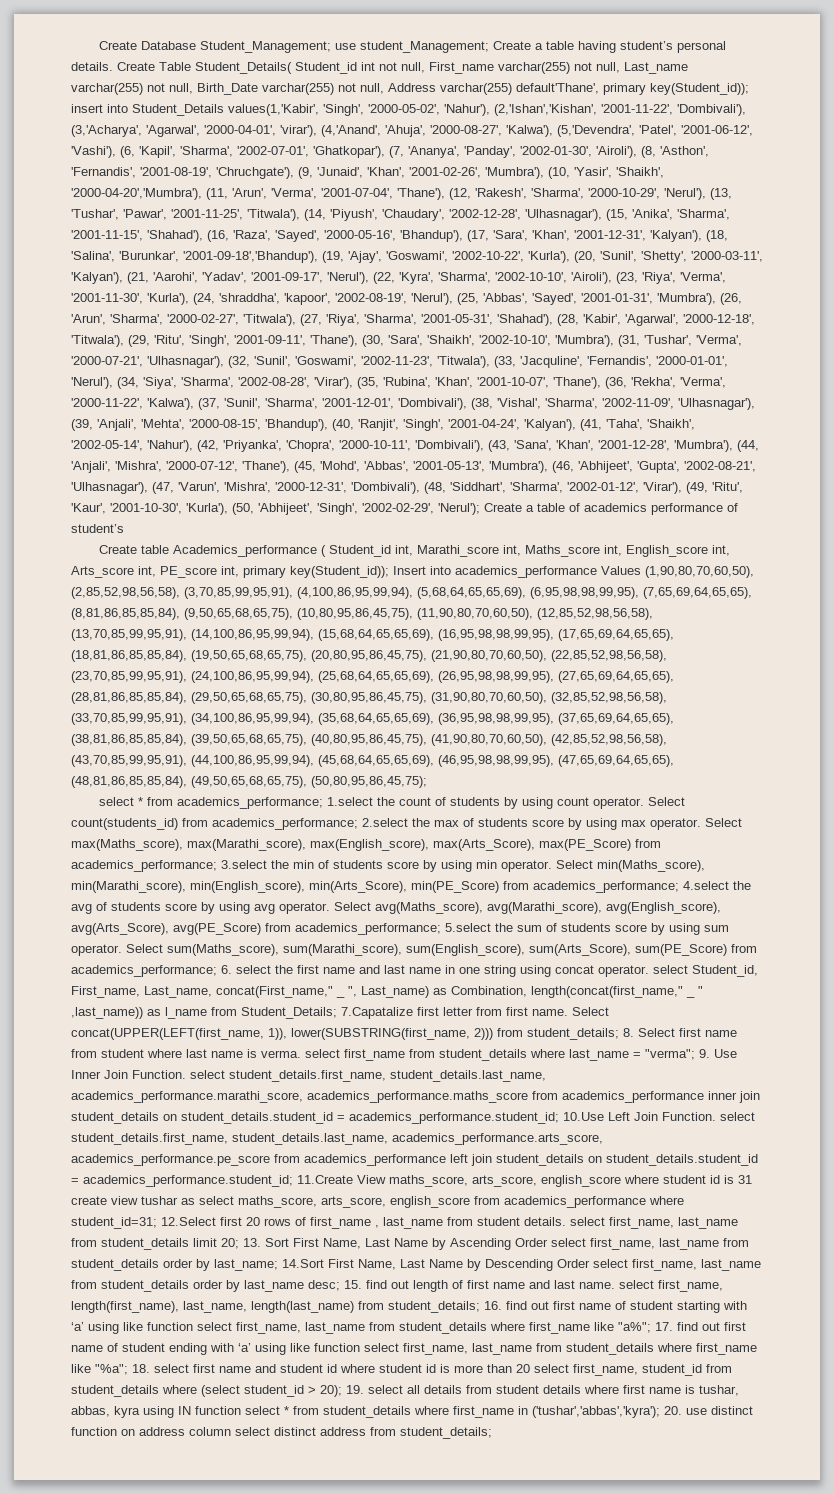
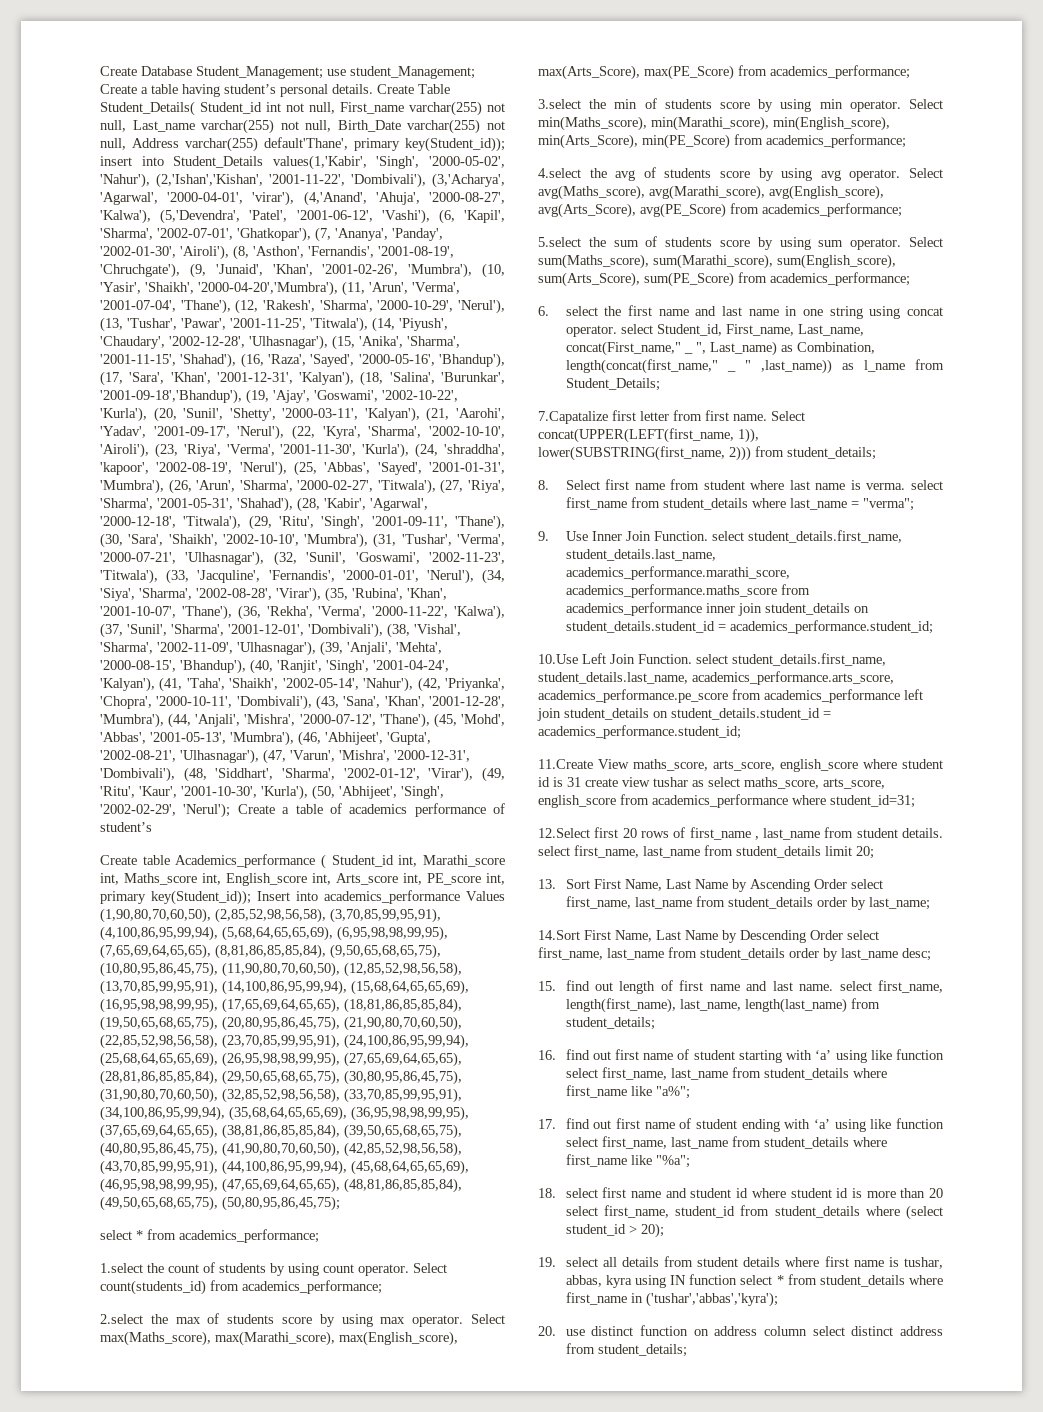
(324, 803) none -> (319, 1236) //
(358, 824) none -> (382, 1287) //
(217, 866) none -> (910, 72) //
(679, 887) none -> (906, 141) //
(441, 929) none -> (902, 210) //
(217, 971) none -> (910, 279) //
(337, 1013) none -> (660, 384) //
(619, 1034) none -> (876, 453) //
(695, 1054) none -> (914, 504) //
(559, 1118) none -> (933, 627) //
(293, 1181) none -> (741, 732) //
(157, 1223) none -> (915, 801) //
(239, 1243) none -> (874, 852) //
(278, 1265) none -> (930, 903) //
(340, 1285) none -> (931, 954) //
(480, 1307) none -> (655, 1023) //
(651, 1327) none -> (690, 1092) //
(128, 1369) none -> (690, 1161) //
(342, 1391) none -> (664, 1230) //
(660, 1412) none -> (778, 1299) //

